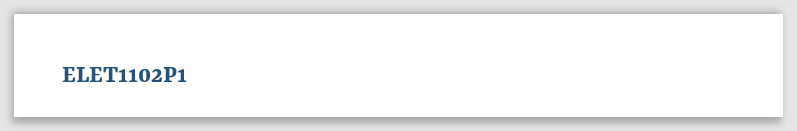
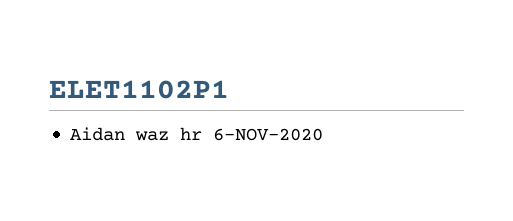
(187, 74) none -> [69,127,323,141] // Aidan waz hr 6-NOV-2020

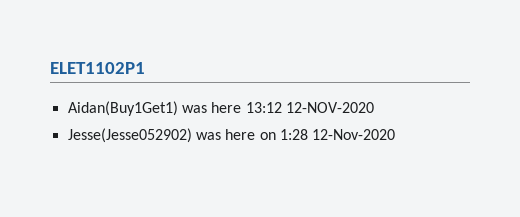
[69,127,323,141] Aidan waz hr 6-NOV-2020 -> [67,101,374,116] [67,128,396,143] Aidan(Buy1Get1) was here 13:12 12-NOV-2020 // Jesse(Jesse052902) was here on 1:28 12-Nov-2020

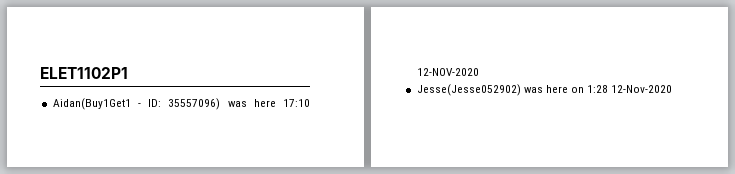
[67,101,282,116] Aidan(Buy1Get1) was here 13:12 -> [52,98,310,110] Aidan(Buy1Get1 - ID: 35557096) was here 17:10

